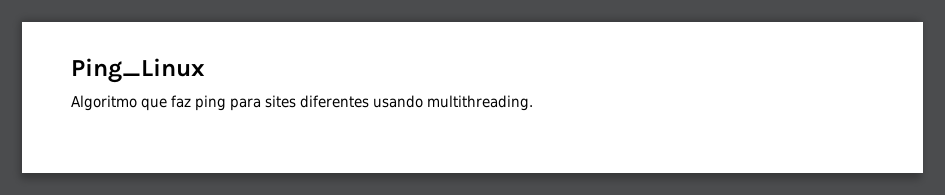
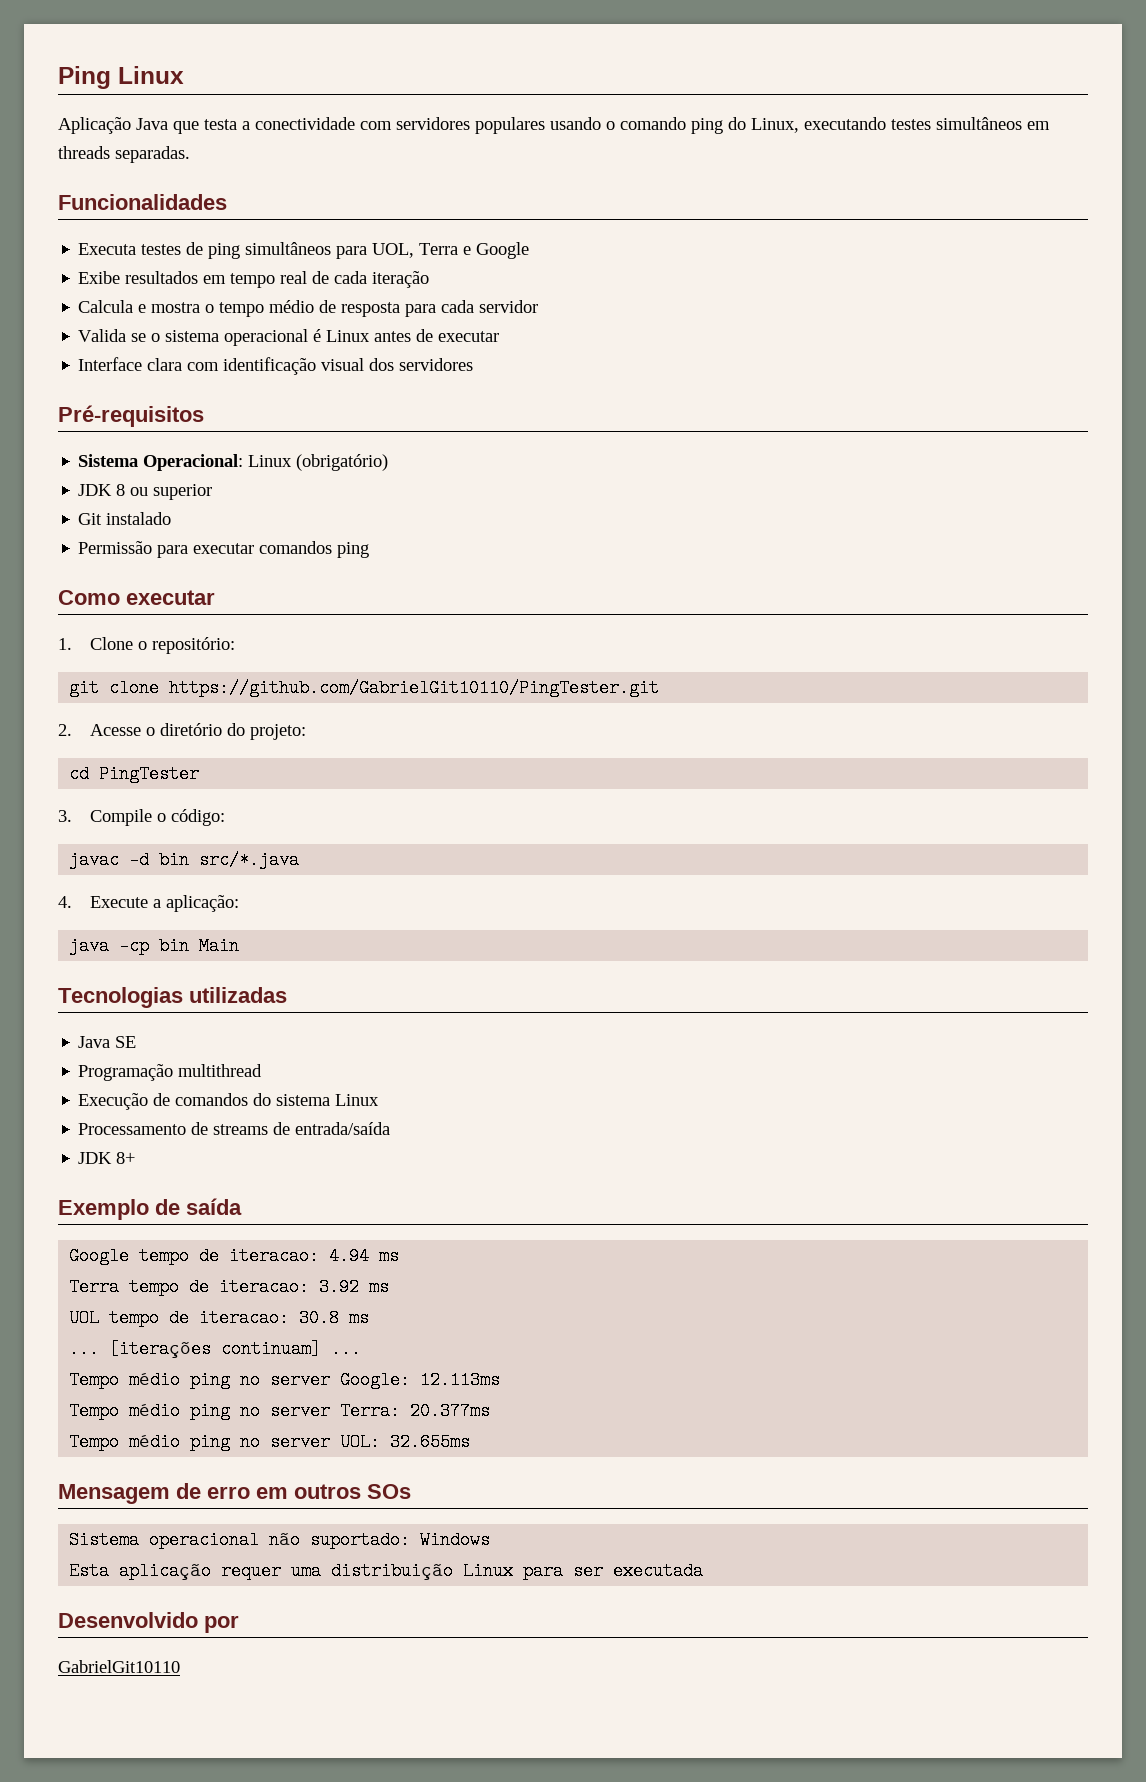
[71,58,205,83] [71,95,534,111] Ping_Linux // Algoritmo que faz ping para sites diferentes usando multithreading. -> [58,66,184,89] [58,117,1050,134] [58,146,190,163] [58,194,227,210] [78,242,530,259] [78,271,430,288] [78,300,539,317] [78,329,500,346] [78,357,474,375] [58,405,204,427] [78,454,389,471] [78,484,213,500] [78,512,172,525] [78,541,370,558] [58,590,215,605] [58,637,235,654] [69,679,660,697] [58,723,306,740] [69,765,200,783] [58,809,225,826] [69,851,300,869] [58,895,239,912] [69,937,240,955] [58,987,287,1008] [78,1036,137,1048] [78,1064,263,1081] [78,1093,380,1110] [78,1122,391,1135] [78,1152,136,1164] [58,1198,242,1220] [69,1247,400,1265] [69,1278,390,1296] [69,1309,370,1327] [69,1340,362,1358] [69,1371,501,1389] [69,1402,491,1420] [69,1433,471,1451] [58,1483,411,1504] [69,1531,491,1549] [69,1562,704,1580] [58,1612,239,1633] [58,1660,180,1673] Ping Linux // Aplicação Java que testa a conectividade com servidores populares usando o comando ping do Linux, executando testes simultâneos em threads separadas. // Funcionalidades // Executa testes de ping simultâneos para UOL, Terra e Google // Exibe resultados em tempo real de cada iteração // Calcula e mostra o tempo médio de resposta para cada servidor // Valida se o sistema operacional é Linux antes de executar // Interface clara com identificação visual dos servidores // Pré-requisitos // Sistema Operacional: Linux (obrigatório) // JDK 8 ou superior // Git instalado // Permissão para executar comandos ping // Como executar // 1. Clone o repositório: // git clone https://github.com/GabrielGit10110/PingTester.git // 2. Acesse o diretório do projeto: // cd PingTester // 3. Compile o código: // javac -d bin src/*.java // 4. Execute a aplicação: // java -cp bin Main // Tecnologias utilizadas // Java SE // Programação multithread // Execução de comandos do sistema Linux // Processamento de streams de entrada/saída // JDK 8+ // Exemplo de saída // Google tempo de iteracao: 4.94 ms // Terra tempo de iteracao: 3.92 ms // UOL tempo de iteracao: 30.8 ms // ... [iterações continuam] ... // Tempo médio ping no server Google: 12.113ms // Tempo médio ping no server Terra: 20.377ms // Tempo médio ping no server UOL: 32.655ms // Mensagem de erro em outros SOs // Sistema operacional não suportado: Windows // Esta aplicação requer uma distribuição Linux para ser executada // Desenvolvido por // GabrielGit10110

